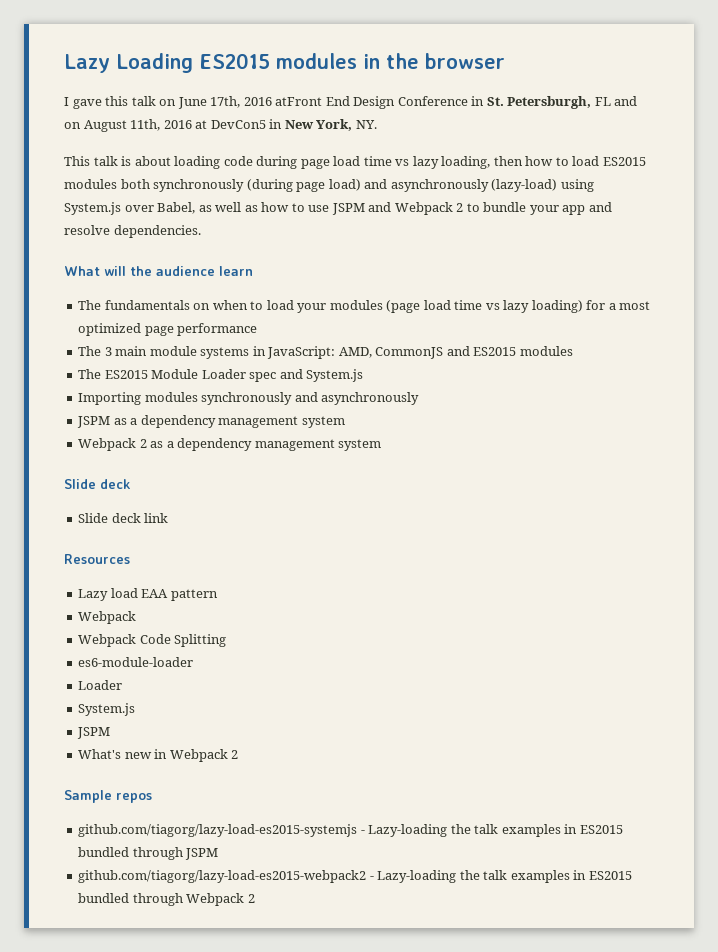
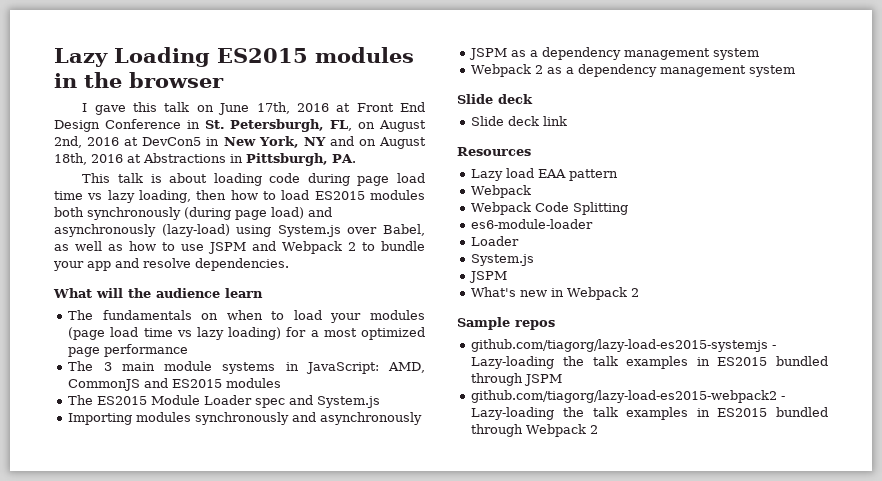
[275,97,323,106] atFront -> [336,103,394,112] at Front
[594,96,638,106] [64,119,161,132] FL and on August 11th, -> [330,120,426,132] [54,136,82,148] FL, on August 2nd,
[355,120,377,129] NY. -> [303,136,426,149] [54,153,356,166] NY and on August 18th, 2016 at Abstractions in Pittsburgh, PA.

